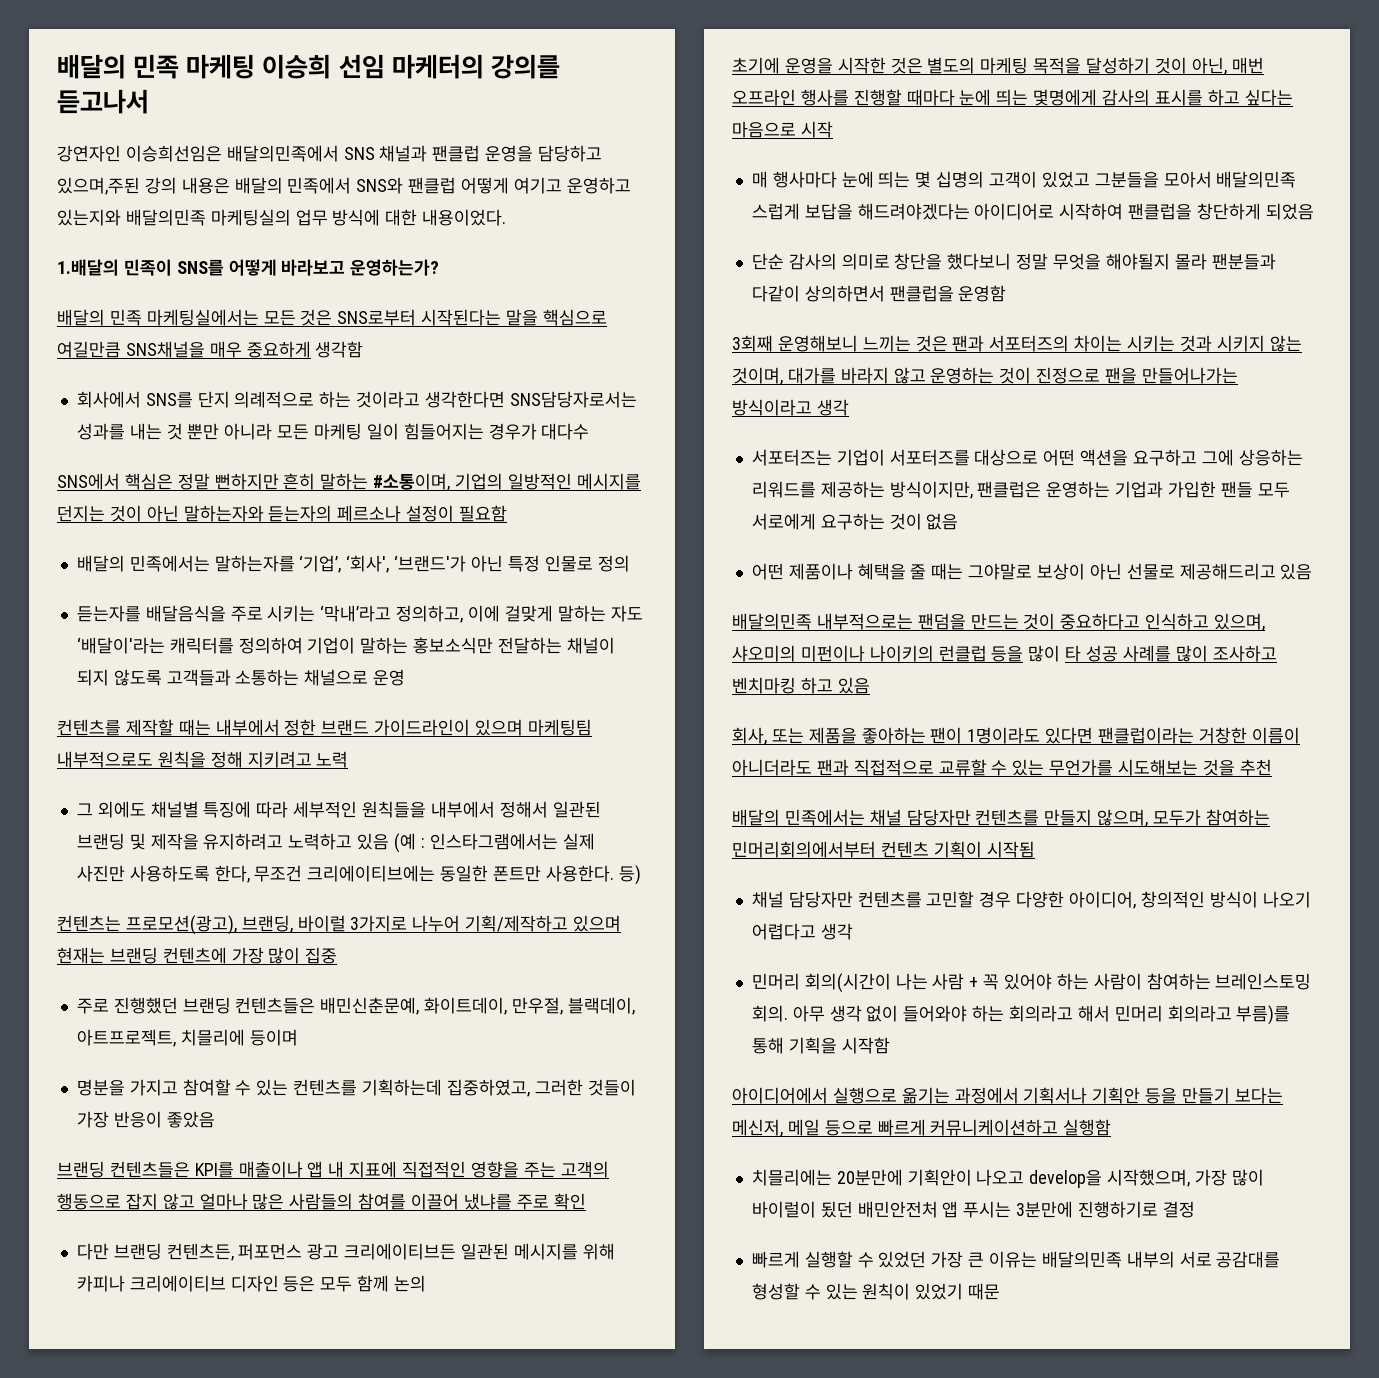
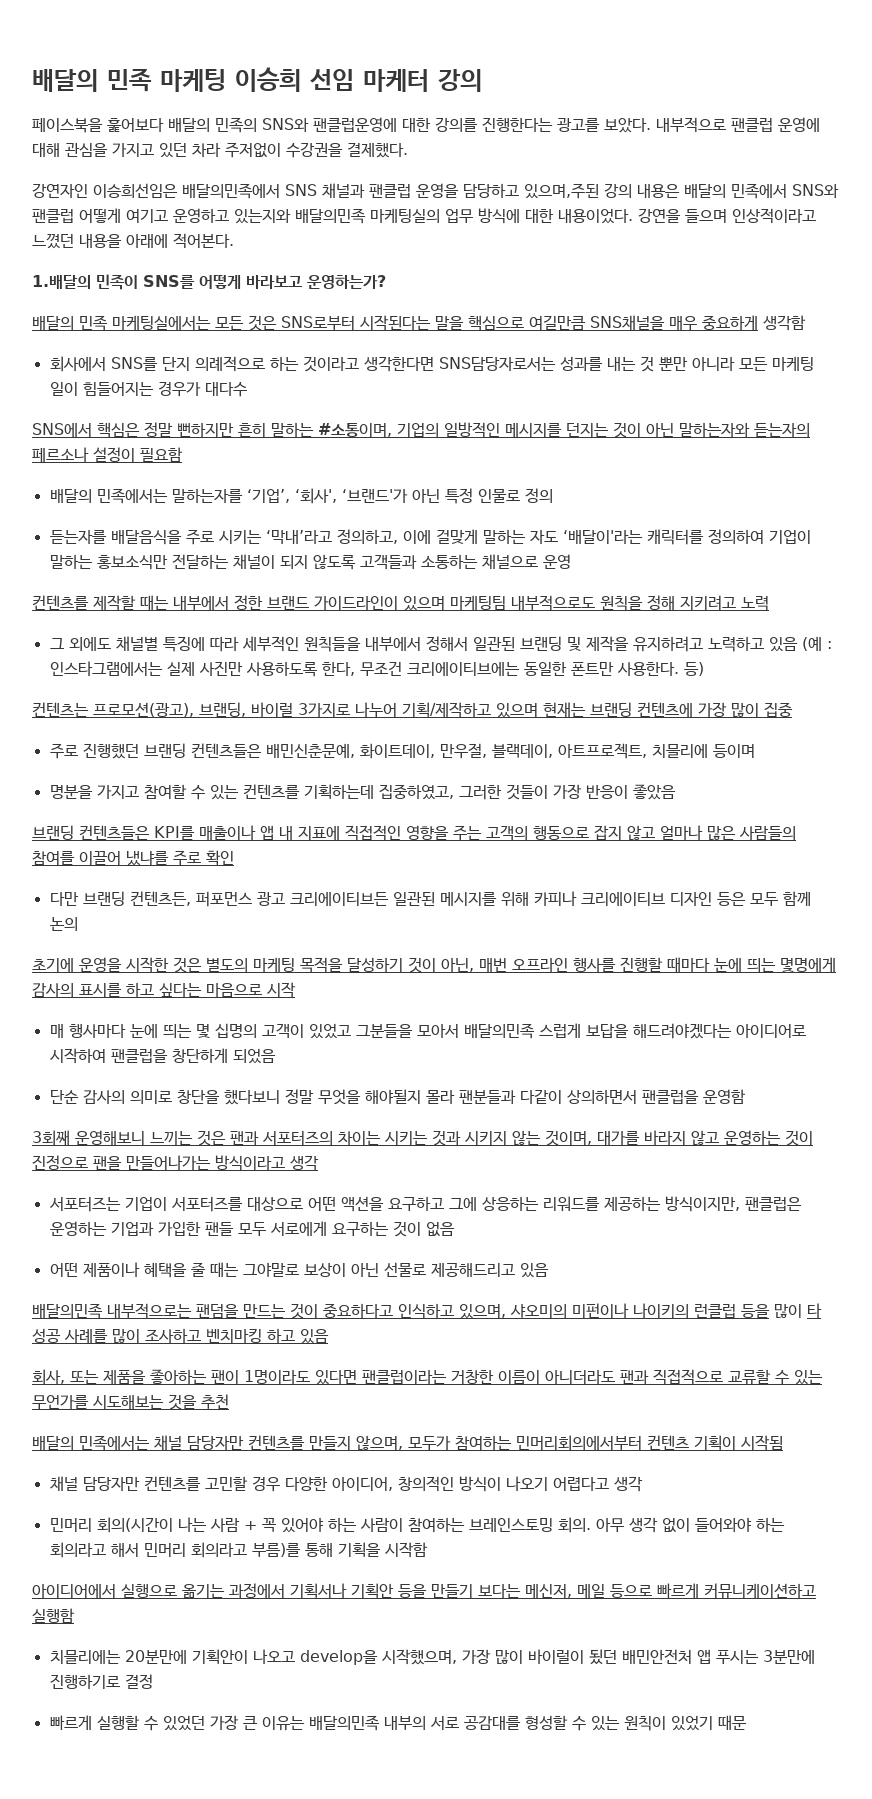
[391,54,560,79] [57,89,149,114] 마케터의 강의를 듣고나서 -> [363,69,482,92] [32,117,820,133] [32,142,408,158] 마케터 강의 // 페이스북을 훑어보다 배달의 민족의 SNS와 팬클럽운영에 대한 강의를 진행한다는 광고를 보았다. 내부적으로 팬클럽 운영에 대해 관심을 가지고 있던 차라 주저없이 수강권을 결제했다.
(507, 217) none -> [638,208,816,224] [32,233,234,249] 강연을 들으며 인상적이라고 느꼈던 내용을 아래에 적어본다.

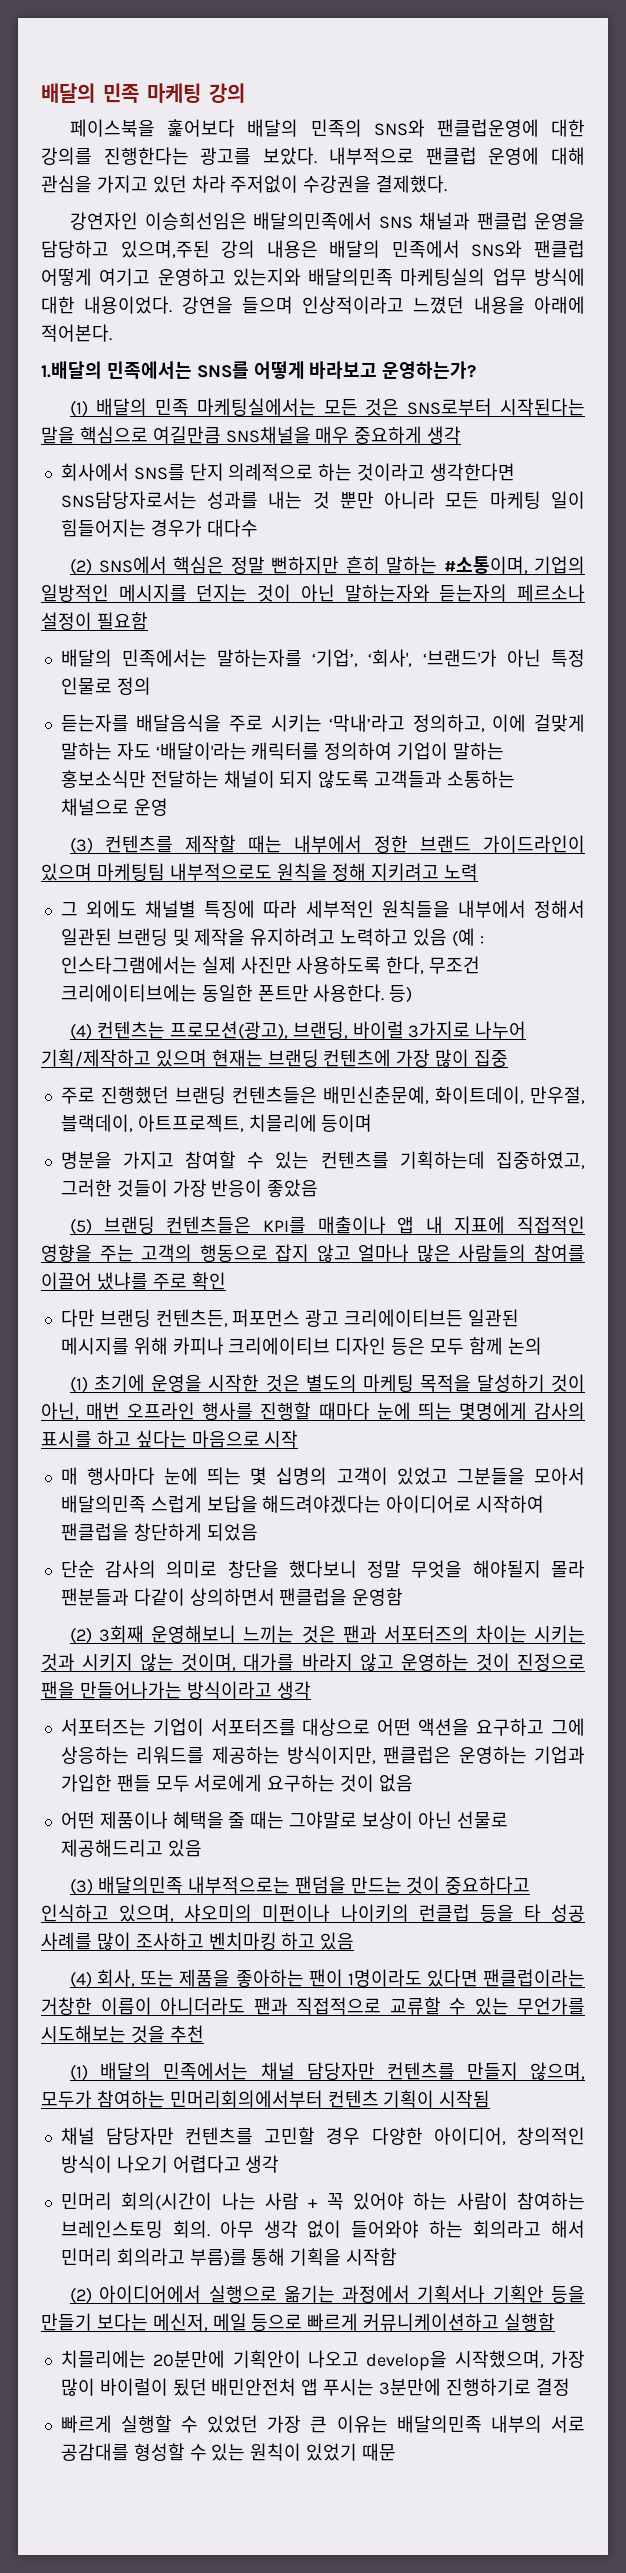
[235,67,429,92] 이승희 선임 마케터 -> (201, 93) none
[96,274,138,290] 민족이 -> [106,361,192,379] 민족에서는
(386, 282) none -> [70,400,89,417] (1)
[763,315,806,331] 생각함 -> [427,426,462,444] 생각
(247, 389) none -> [70,558,93,575] (2)
(571, 561) none -> [70,837,94,854] (3)
(704, 669) none -> [70,1023,93,1040] (4)
(676, 792) none -> [70,1218,93,1235] (5)
(78, 924) none -> [70,1376,89,1393] (1)
(746, 1096) none -> [70,1627,93,1644] (2)
(549, 1270) none -> [70,1878,94,1895] (3)
[774,1304,802,1318] 많이 -> (514, 1913) none
(329, 1336) none -> [70,1971,93,1988] (4)
(229, 1401) none -> [70,2064,89,2081] (1)
(428, 1550) none -> [70,2287,93,2304] (2)

